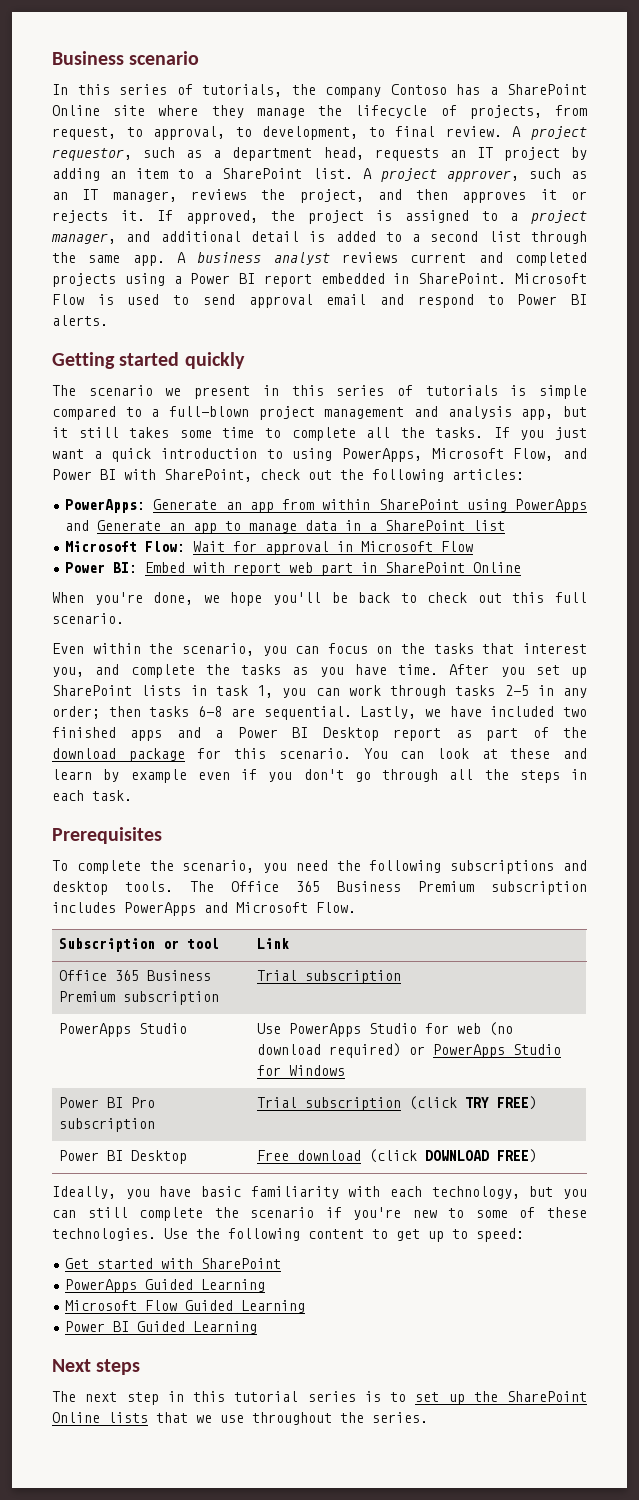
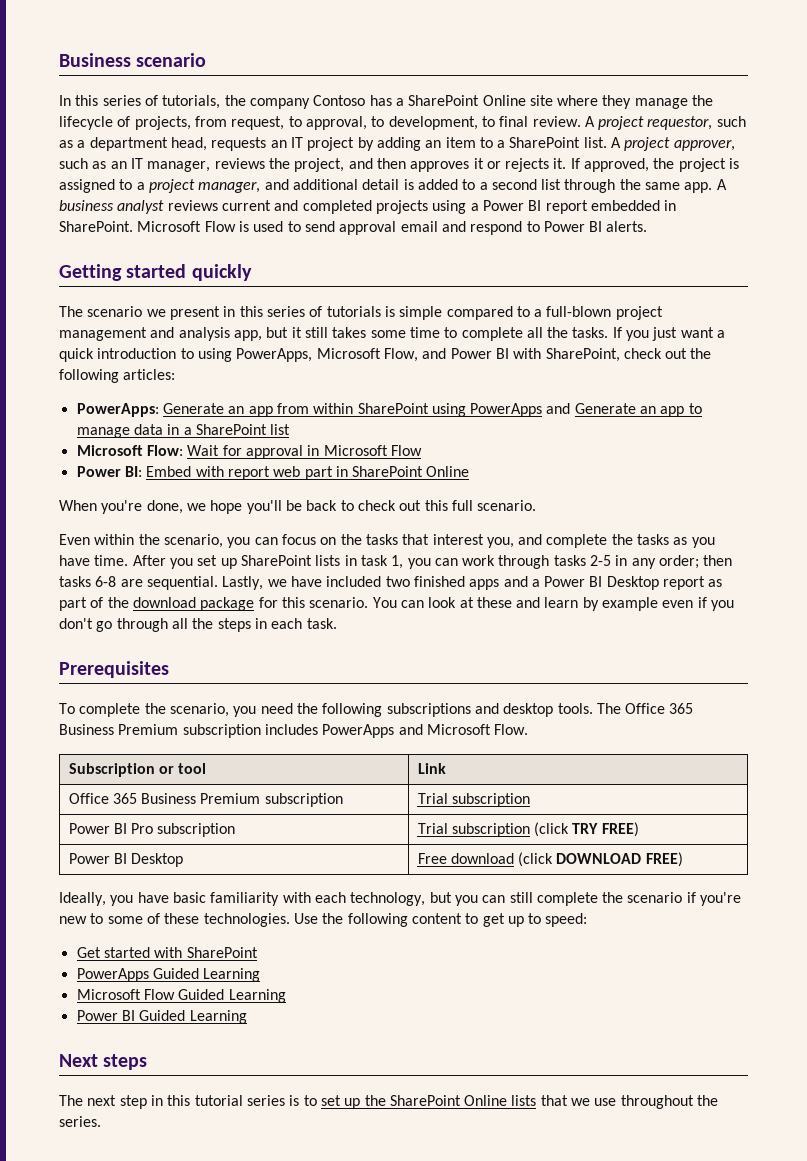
[59,1023,188,1037] [257,1022,514,1037] [257,1043,562,1058] [257,1065,346,1076] // PowerApps Studio | Use PowerApps Studio for web (no download required) or PowerApps Studio for Windows -> (530, 800) none

